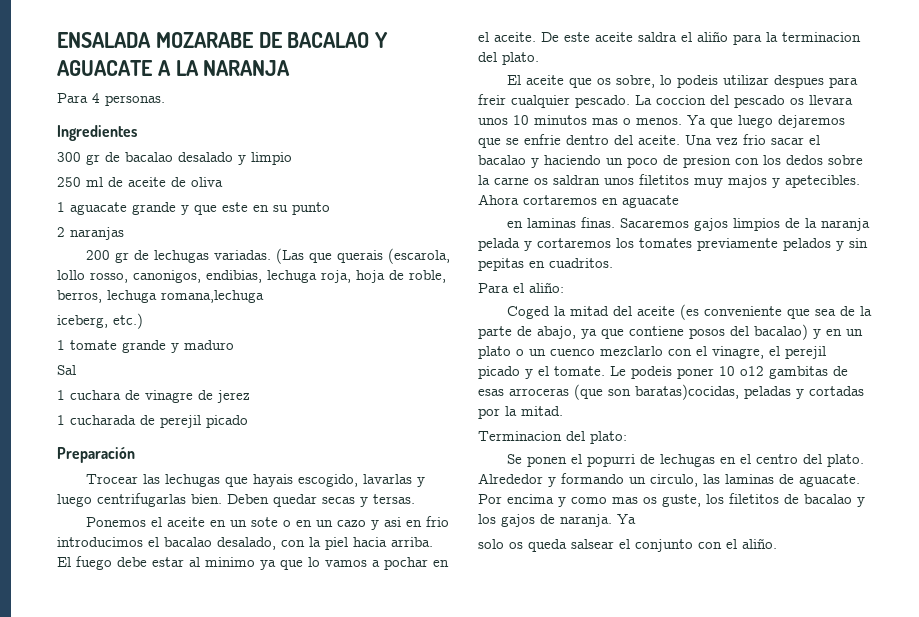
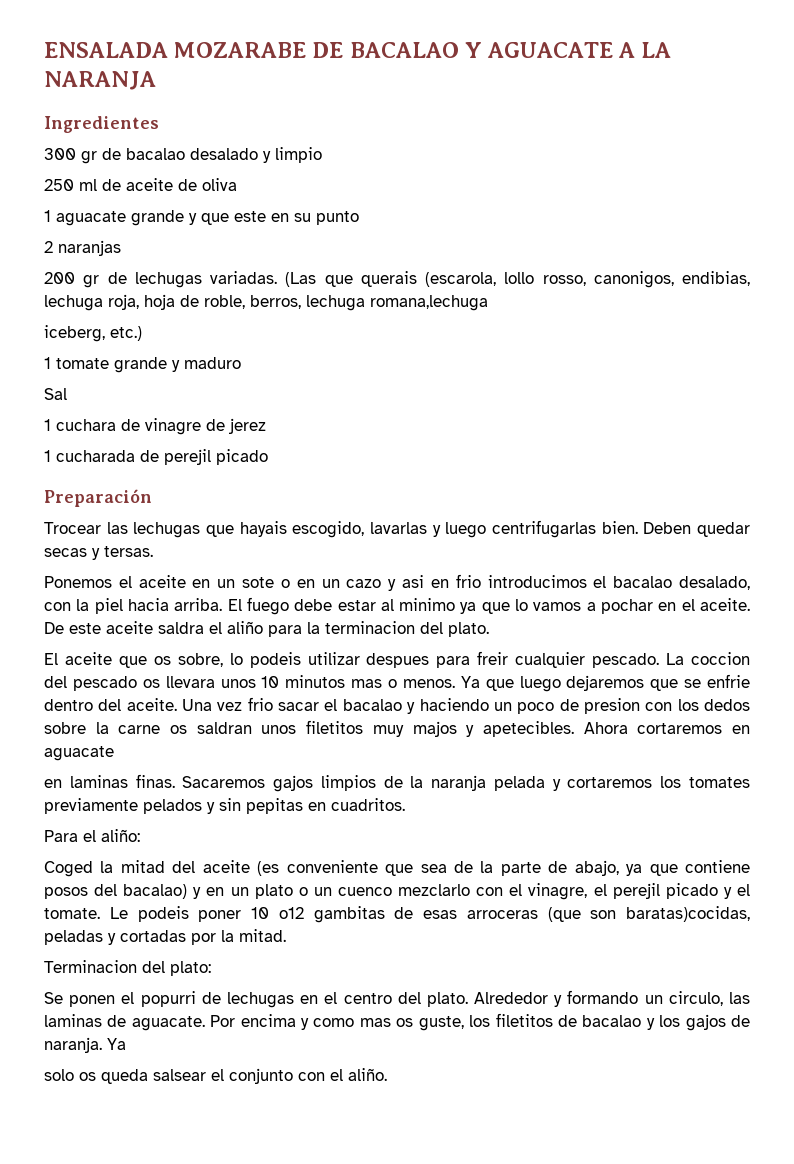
[57,93,165,106] // Para 4 personas. -> (156, 80) none

